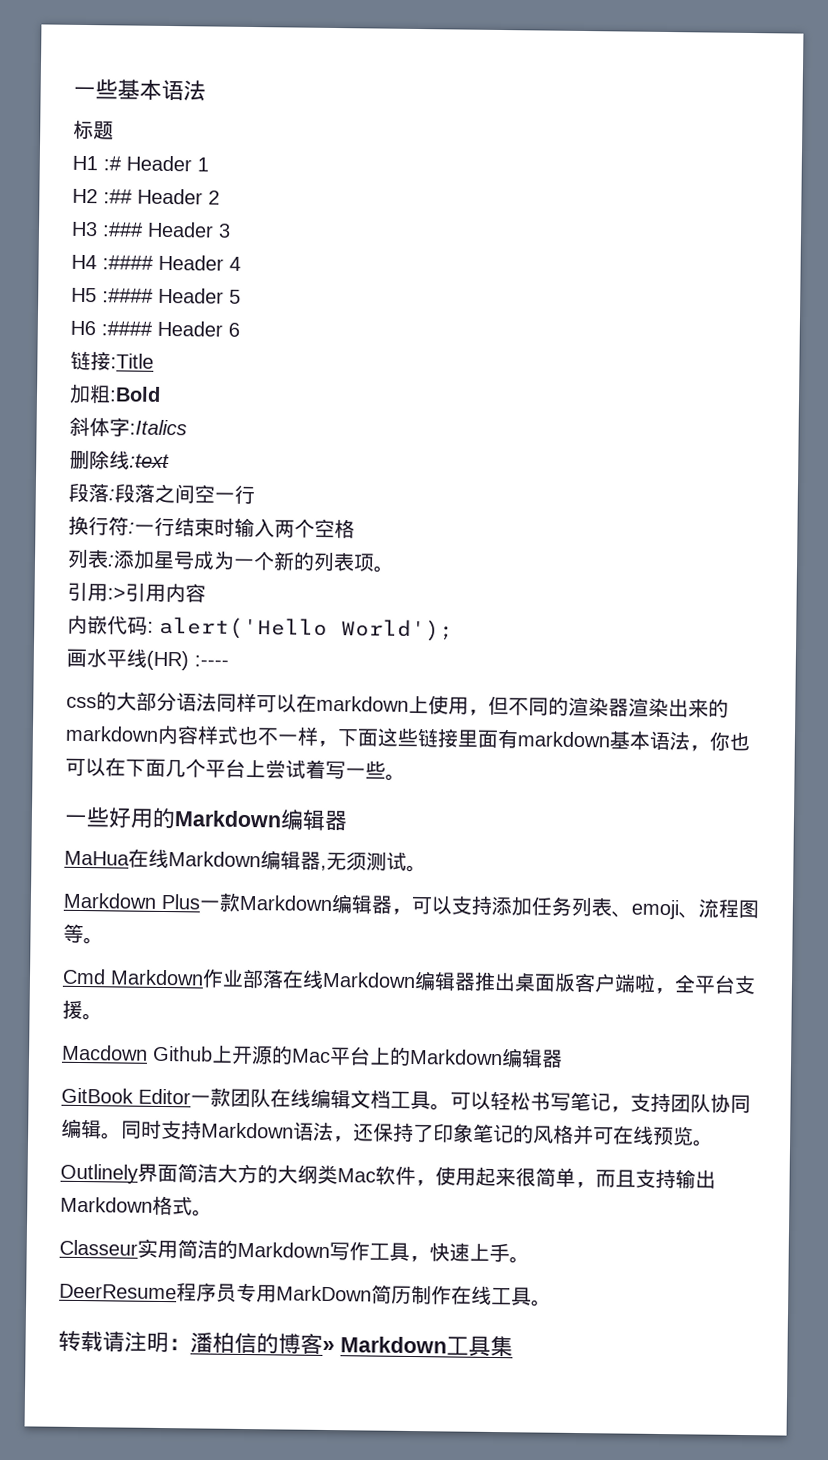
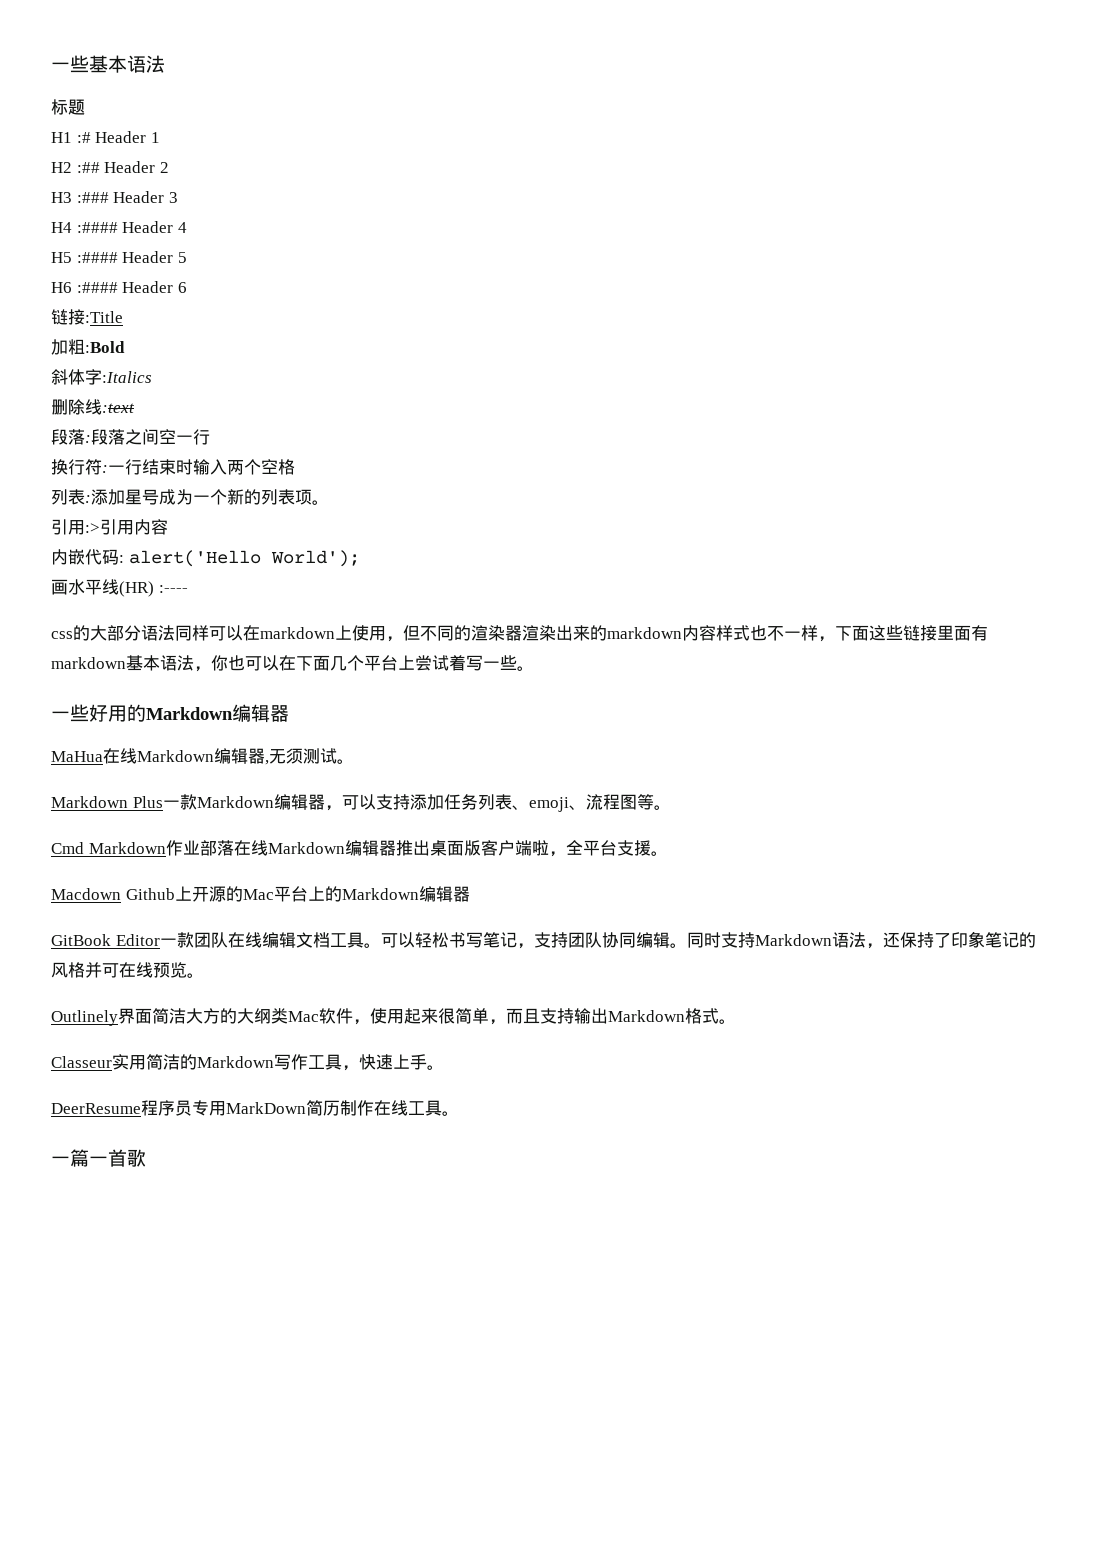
[58,1330,513,1358] 转载请注明：潘柏信的博客» Markdown工具集 -> [51,1149,146,1167] 一篇一首歌

